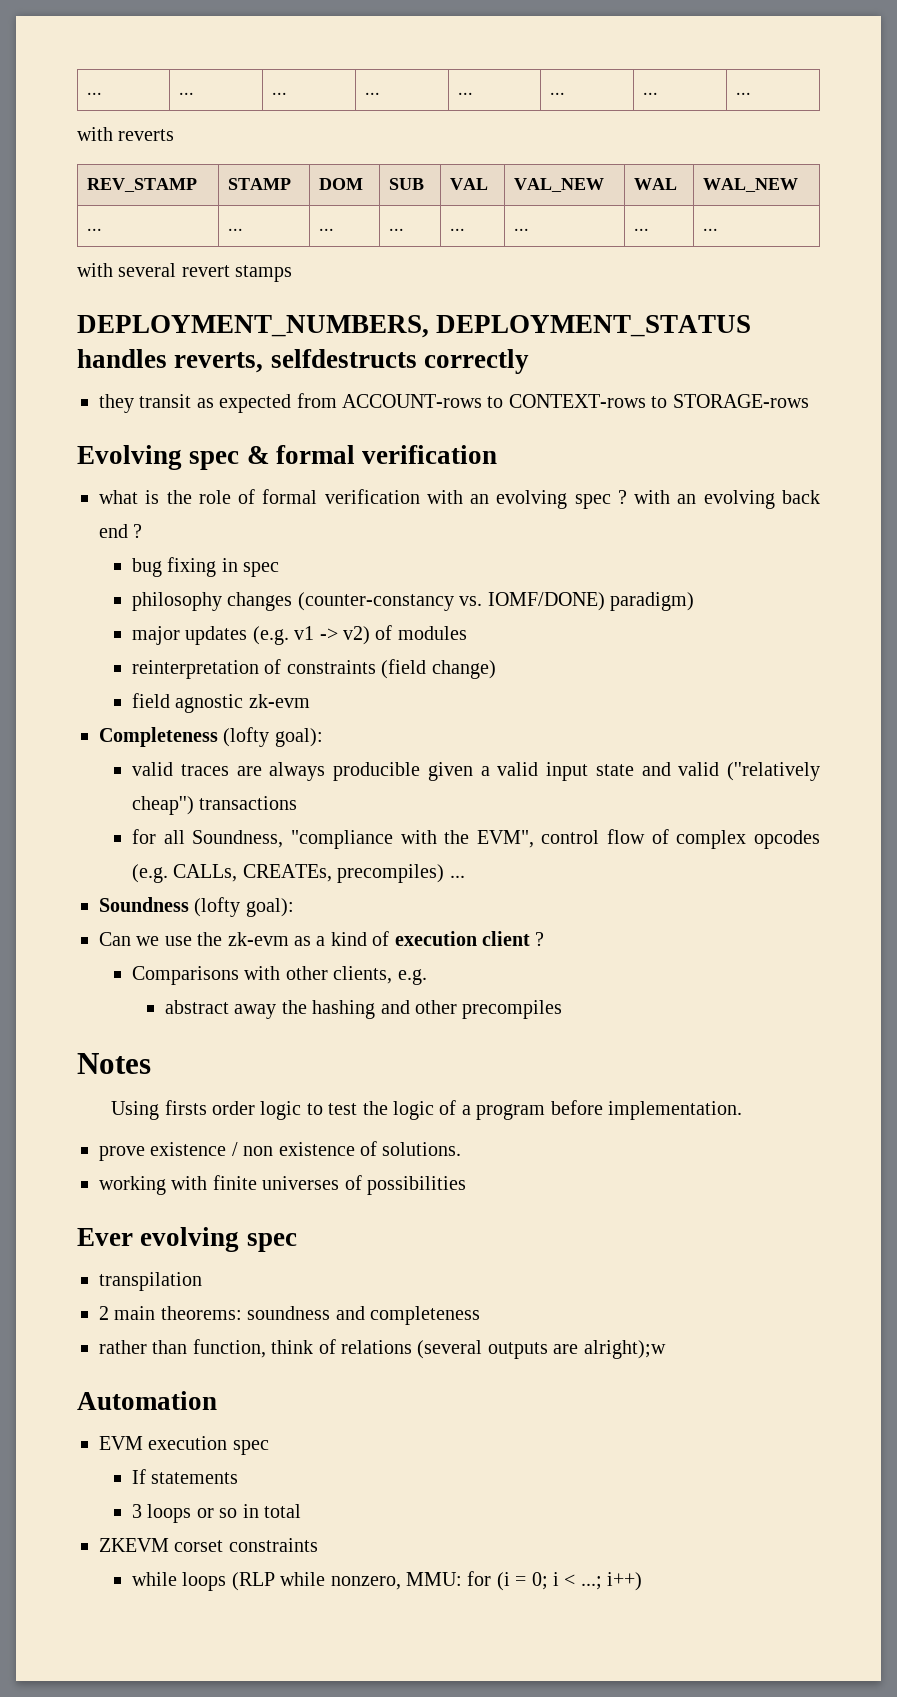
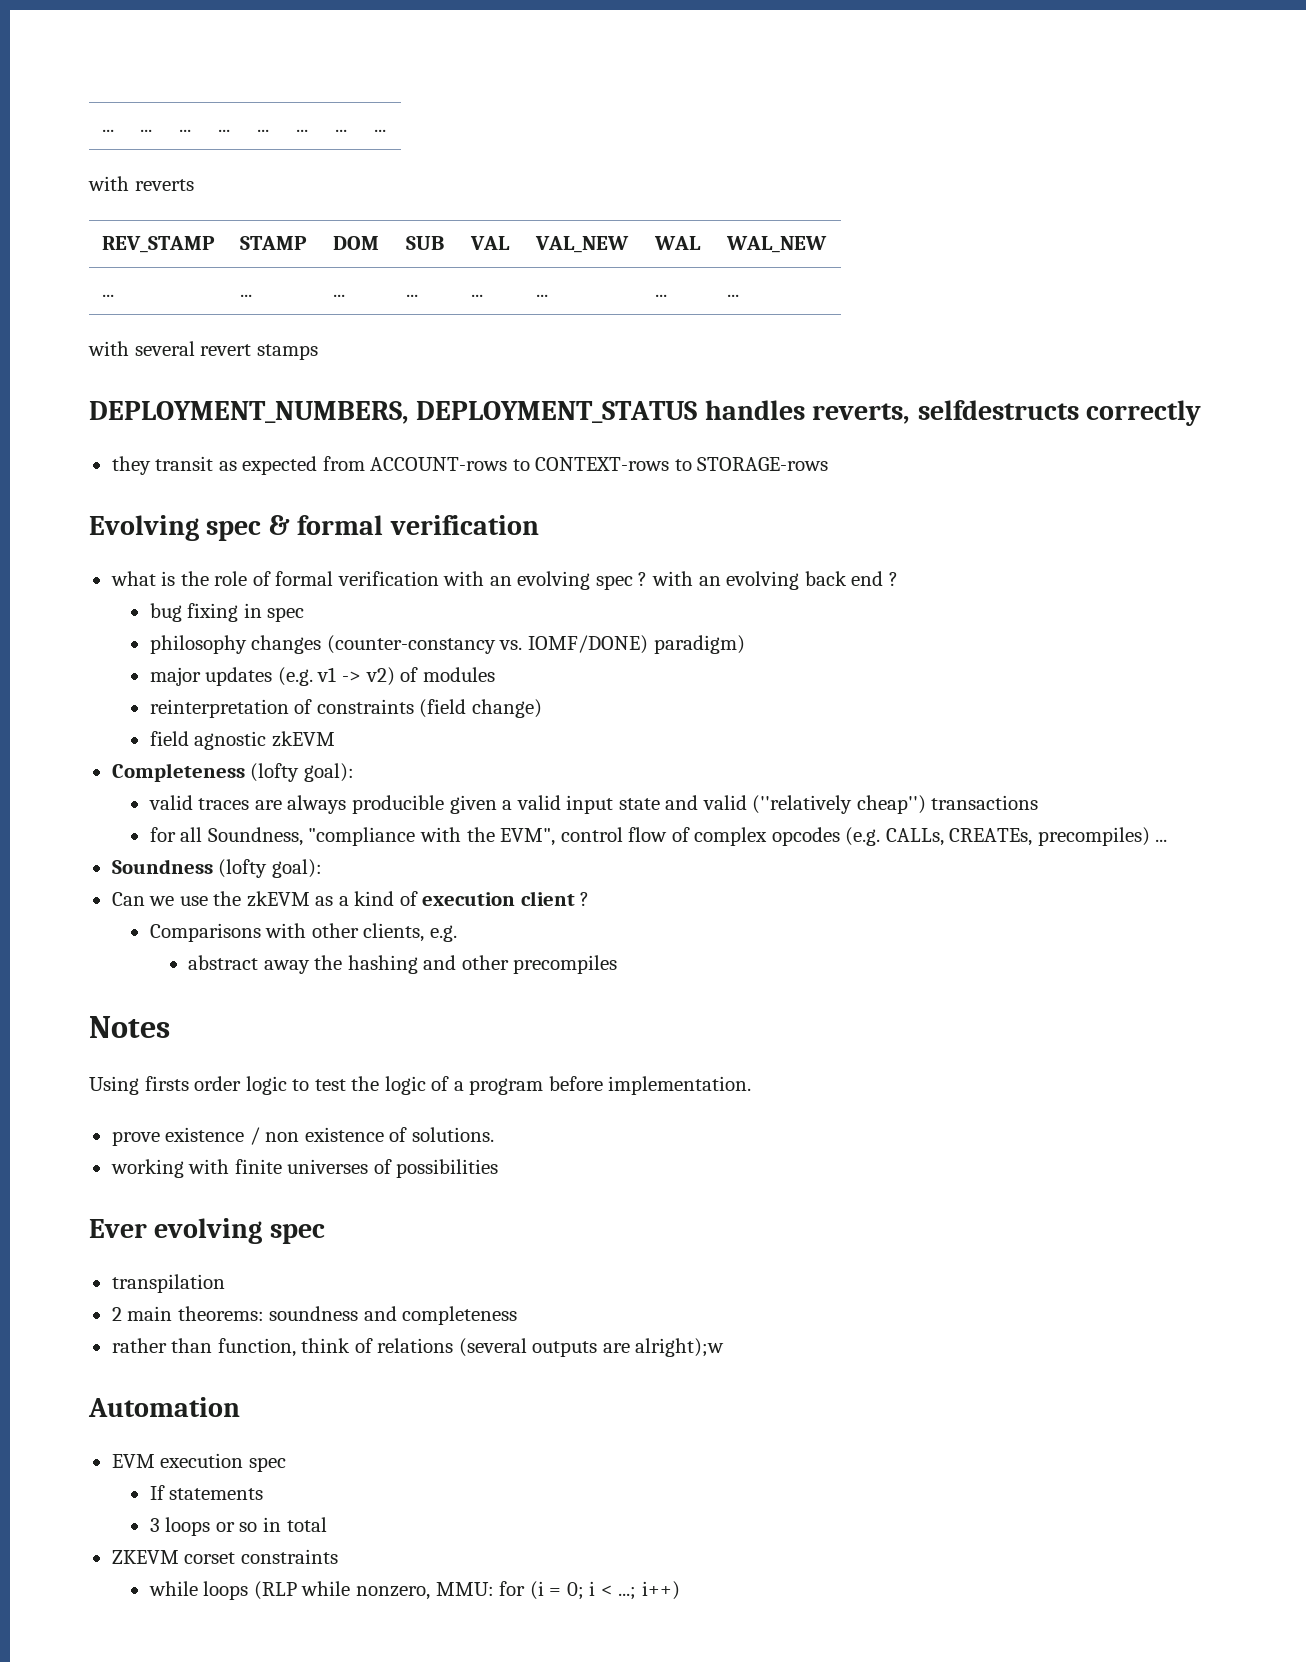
[248,694,310,708] zk-evm -> [271,731,335,747] zkEVM
[227,932,289,946] zk-evm -> [246,891,310,907] zkEVM

